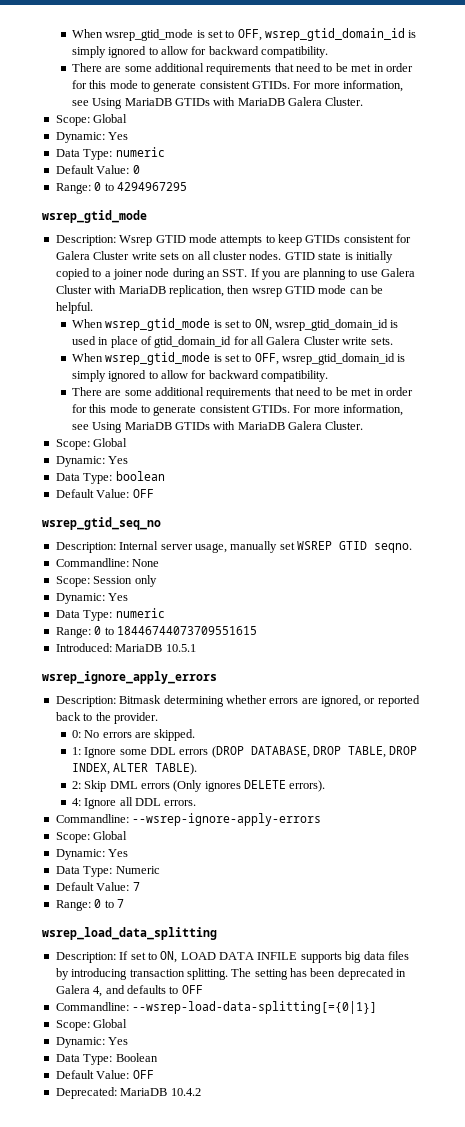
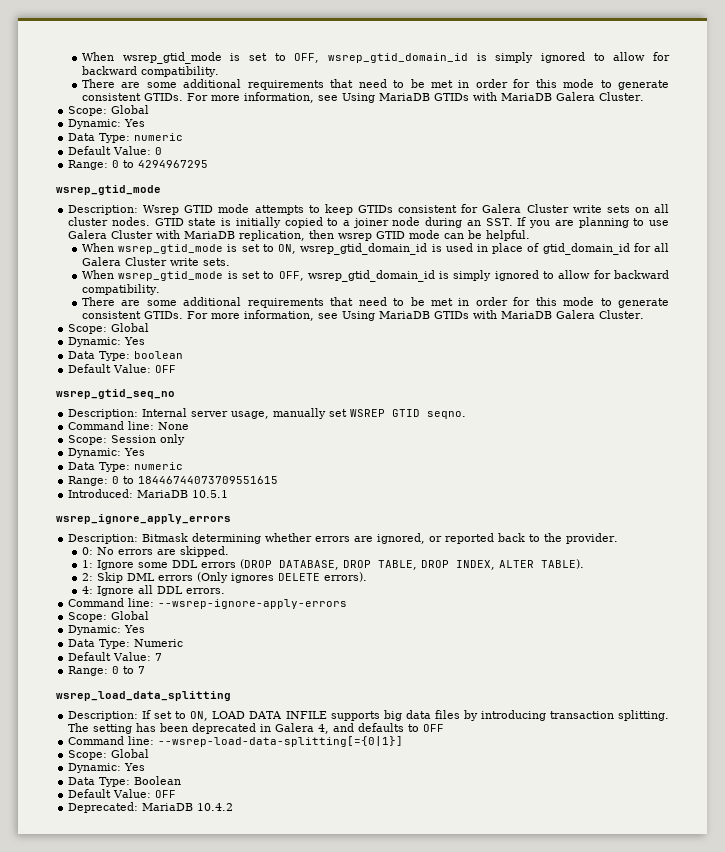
[55,558,129,567] Commandline: -> [68,421,155,430] Command line:
[55,814,129,823] Commandline: -> [68,598,155,607] Command line:
[55,1002,129,1011] Commandline: -> [68,736,155,745] Command line:

